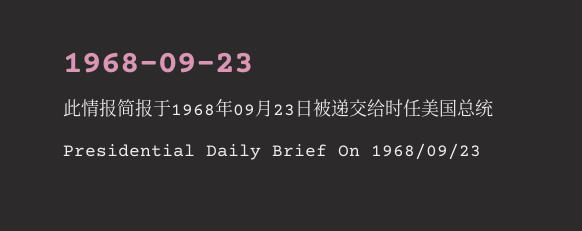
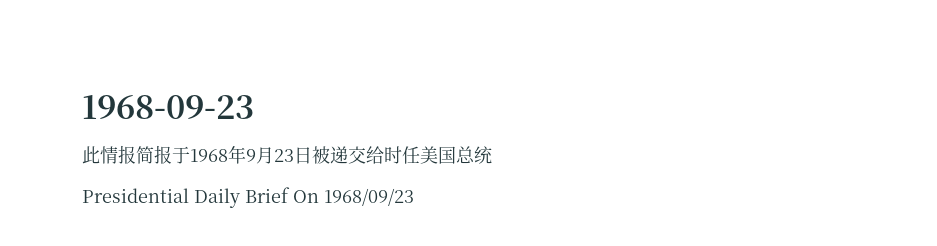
[233,104,255,116] 09 -> [246,149,256,162] 9

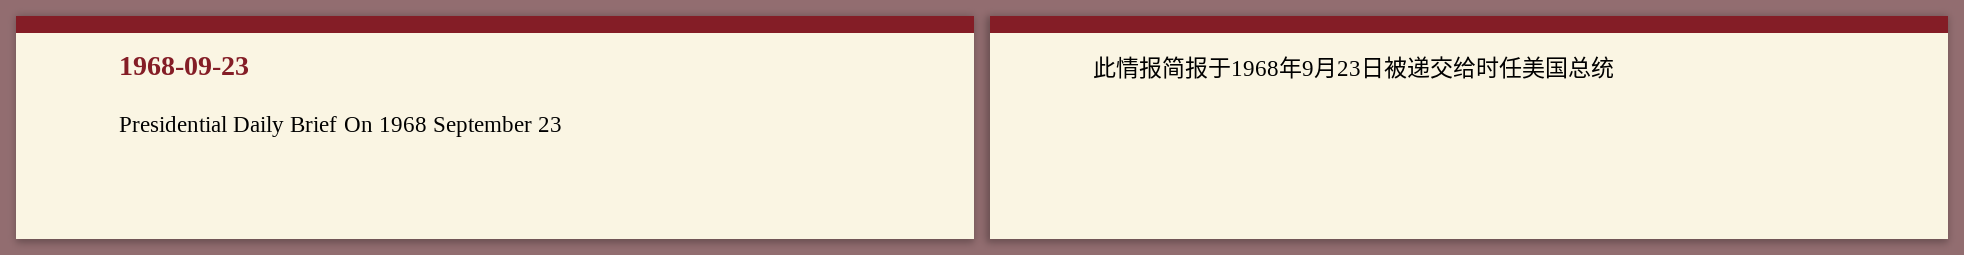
(254, 107) none -> [119,116,563,137] // Presidential Daily Brief On 1968 September 23
[82,187,414,208] // Presidential Daily Brief On 1968/09/23 -> (1614, 67) none

